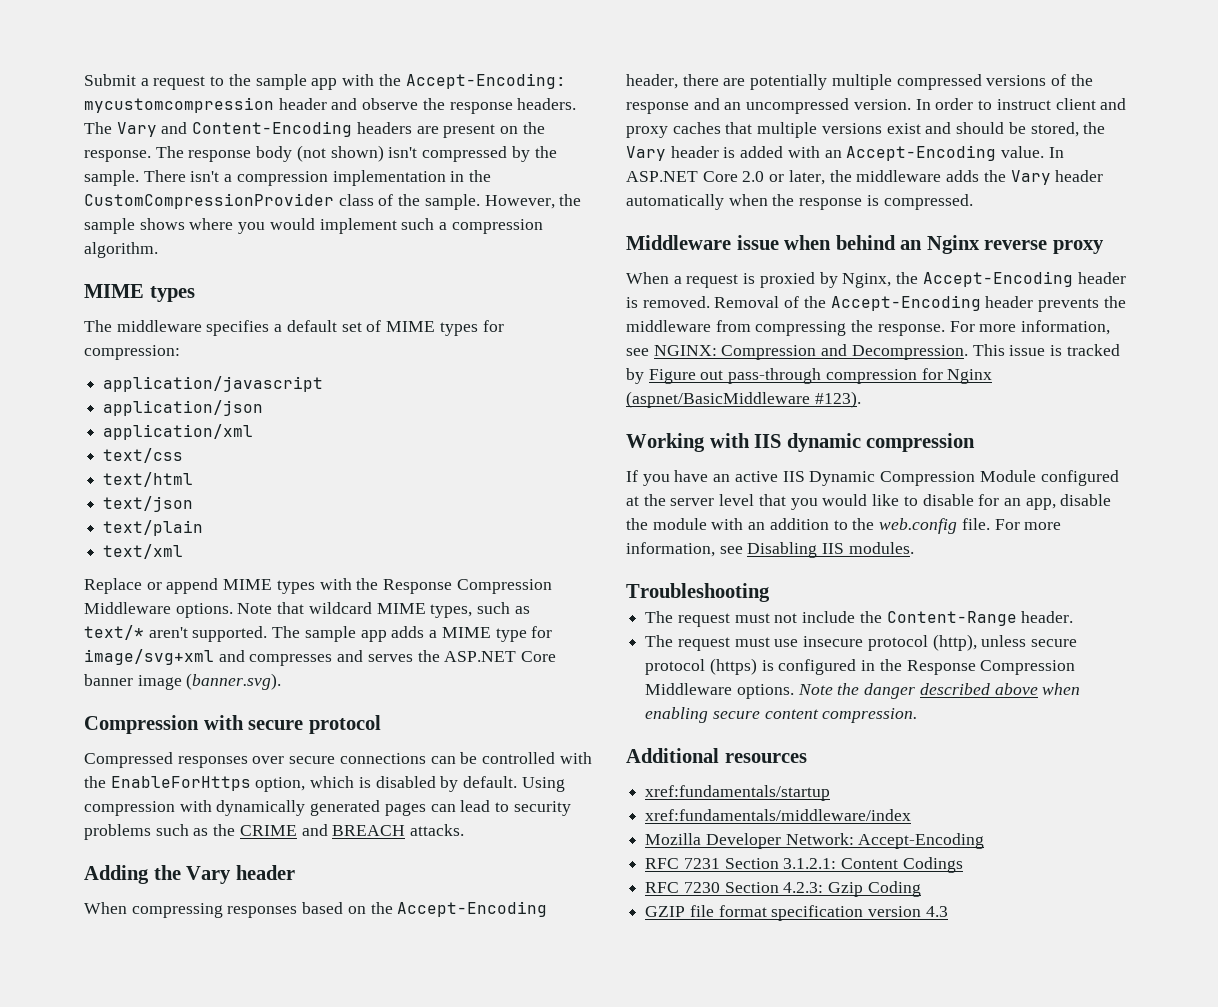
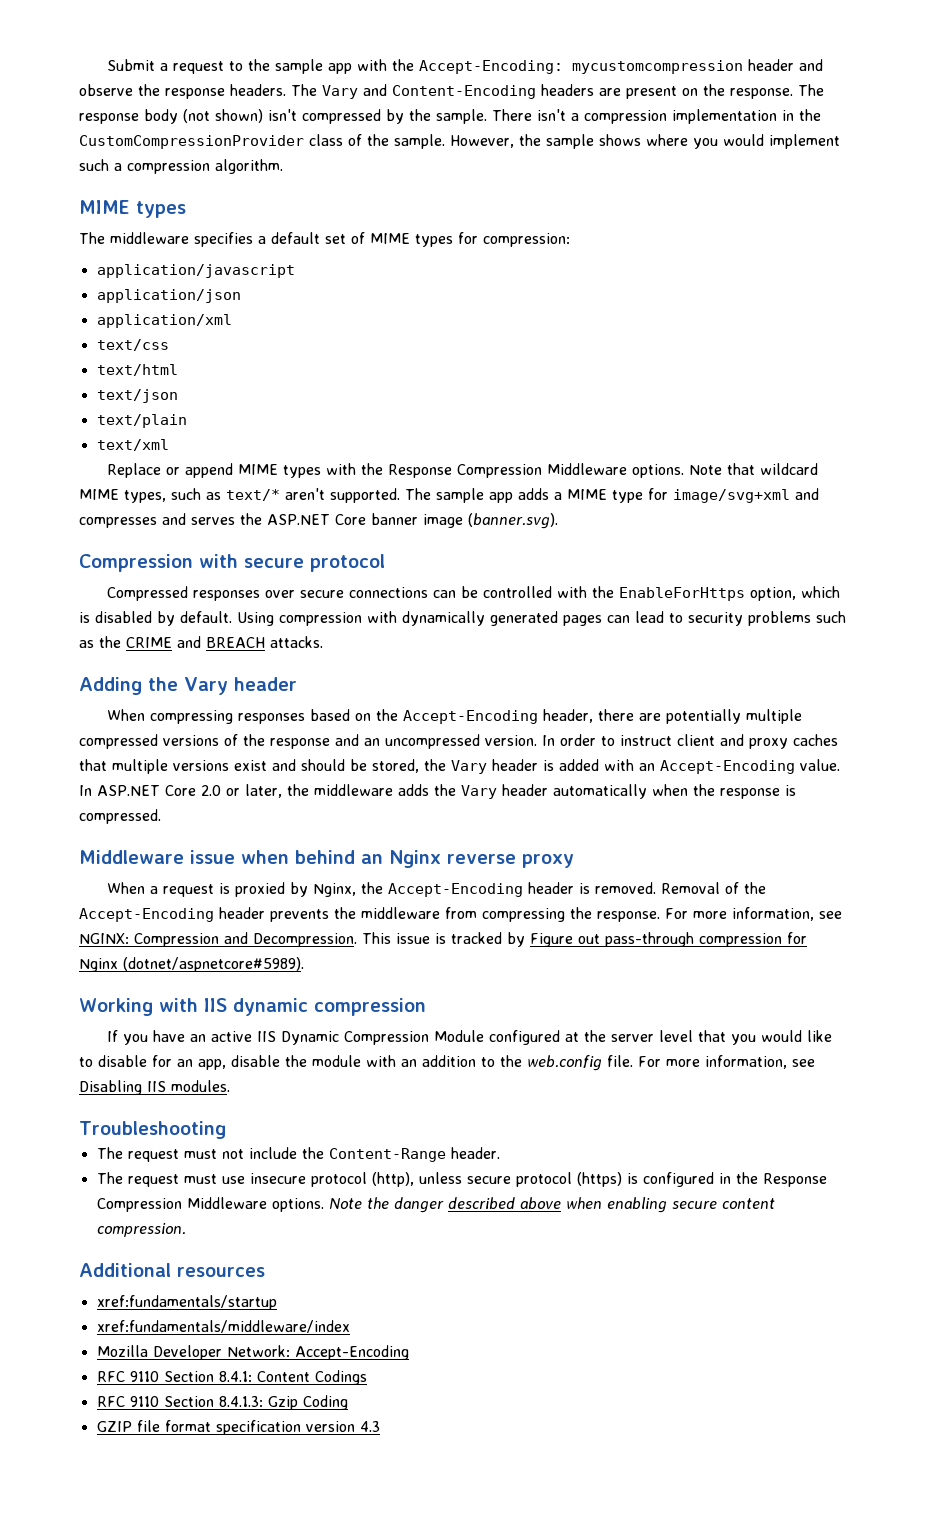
[626,391,861,408] (aspnet/BasicMiddleware #123). -> [123,957,304,972] (dotnet/aspnetcore#5989).
[683,858,837,869] 7231 Section 3.1.2.1: -> [129,1371,252,1382] 9110 Section 8.4.1:
[683,882,824,893] 7230 Section 4.2.3: -> [129,1396,263,1407] 9110 Section 8.4.1.3:

